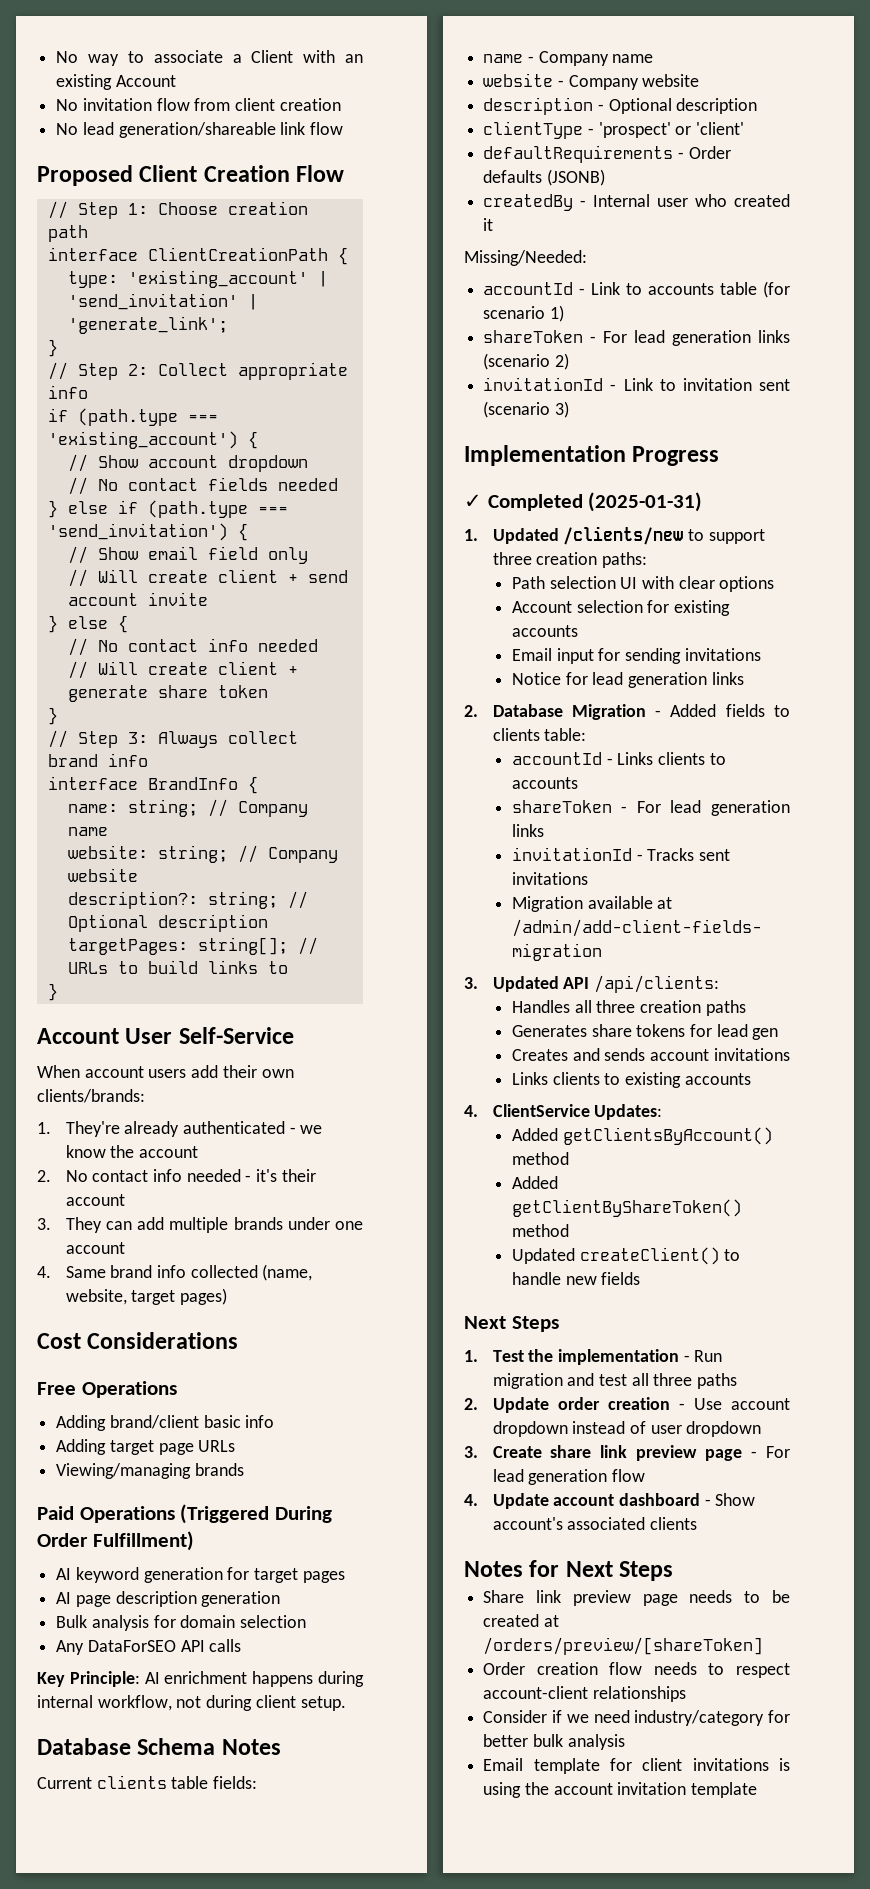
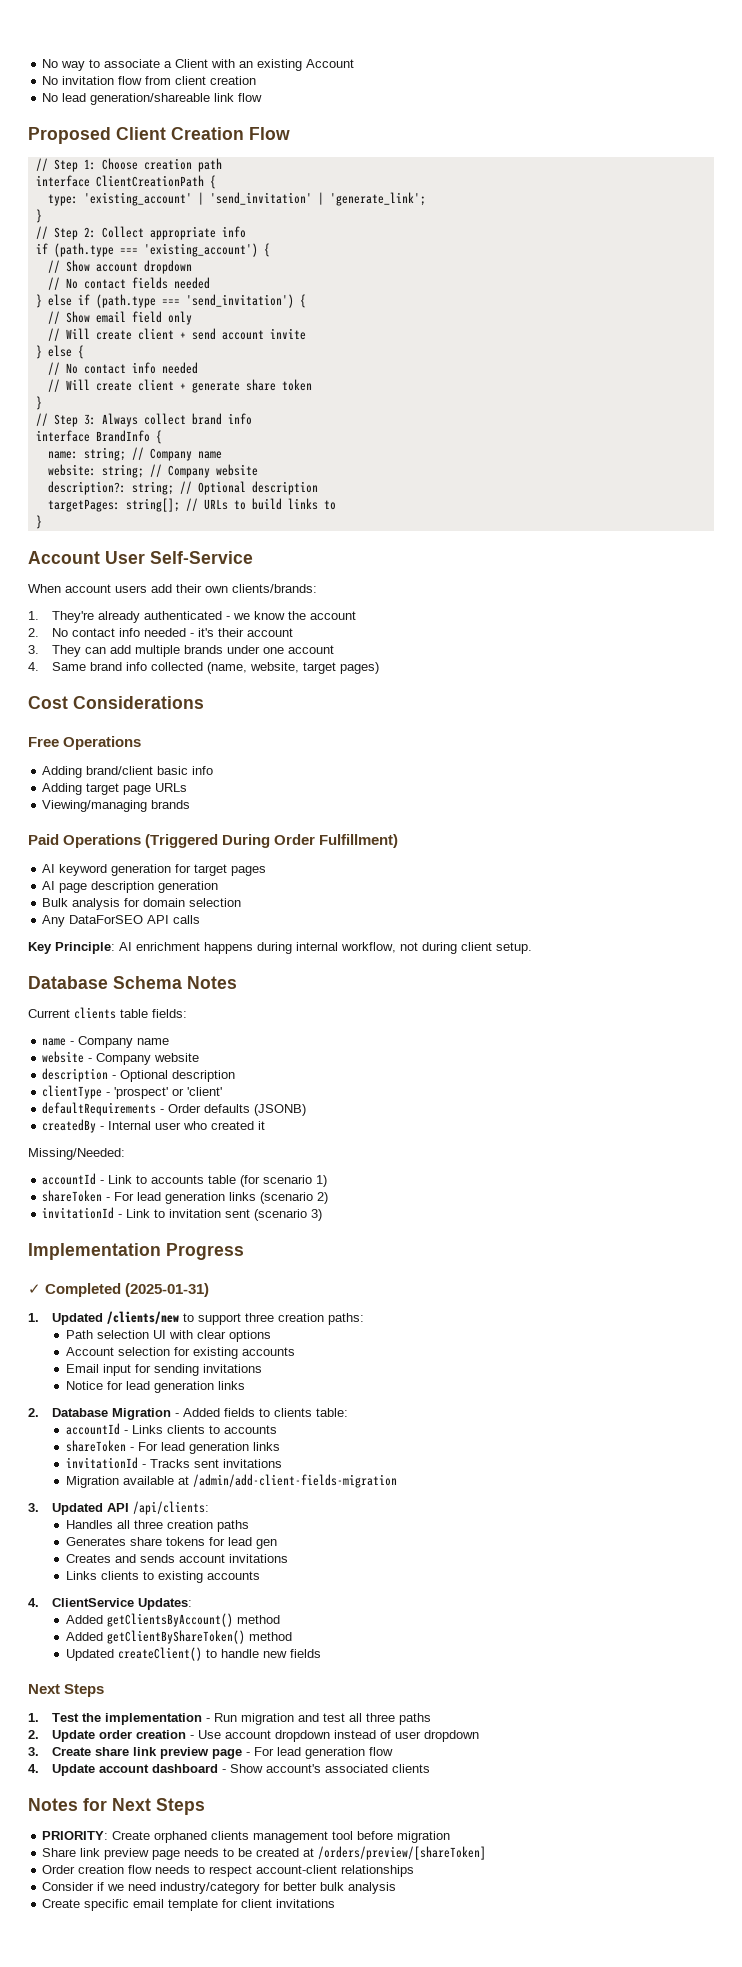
(674, 1571) none -> [42,1831,451,1843] // PRIORITY: Create orphaned clients management tool before migration
[483,1758,524,1771] Email -> [42,1899,165,1911] Create specific email
[779,1758,790,1771] [483,1782,758,1798] is using the account invitation template -> (336, 1903) none

